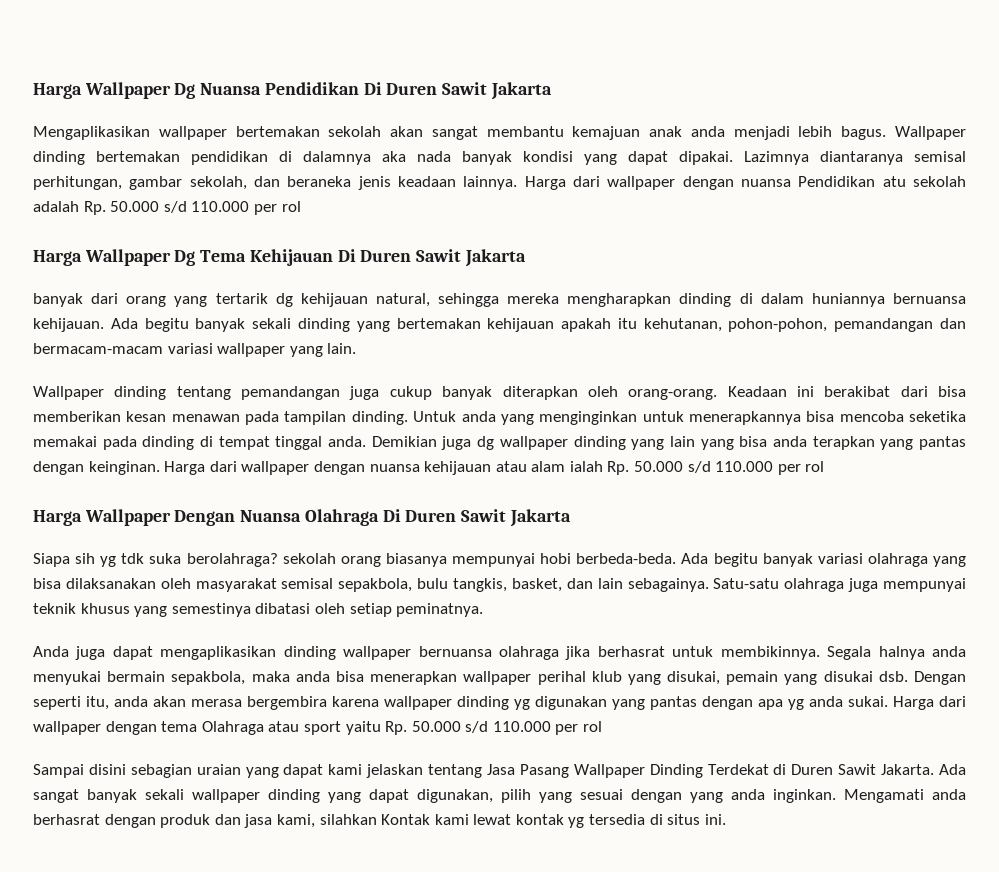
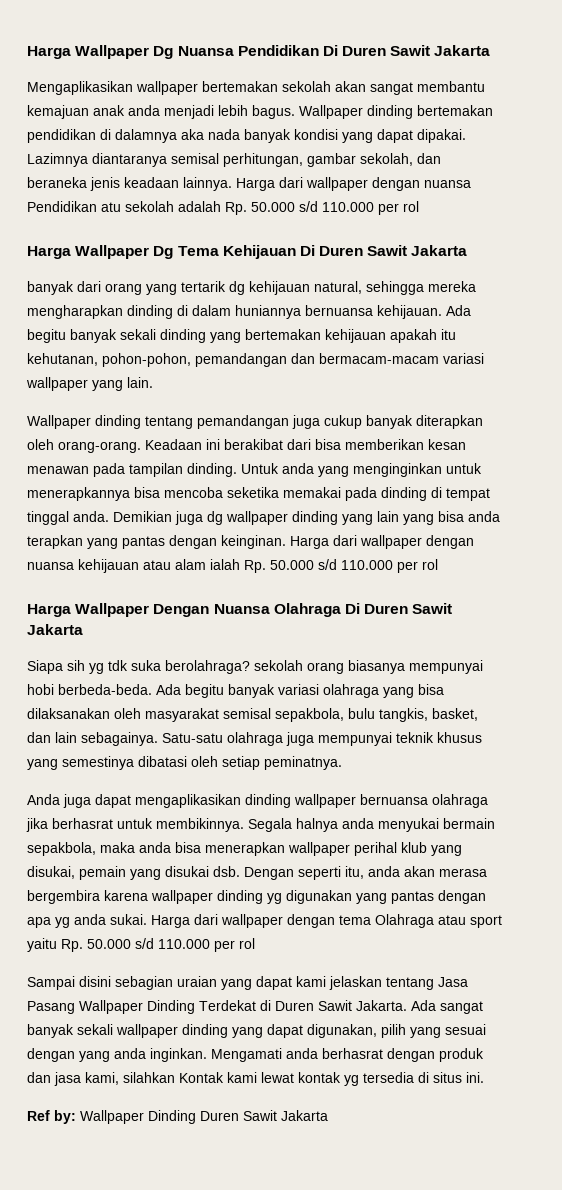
(726, 819) none -> [27,1110,328,1124] // Ref by: Wallpaper Dinding Duren Sawit Jakarta

